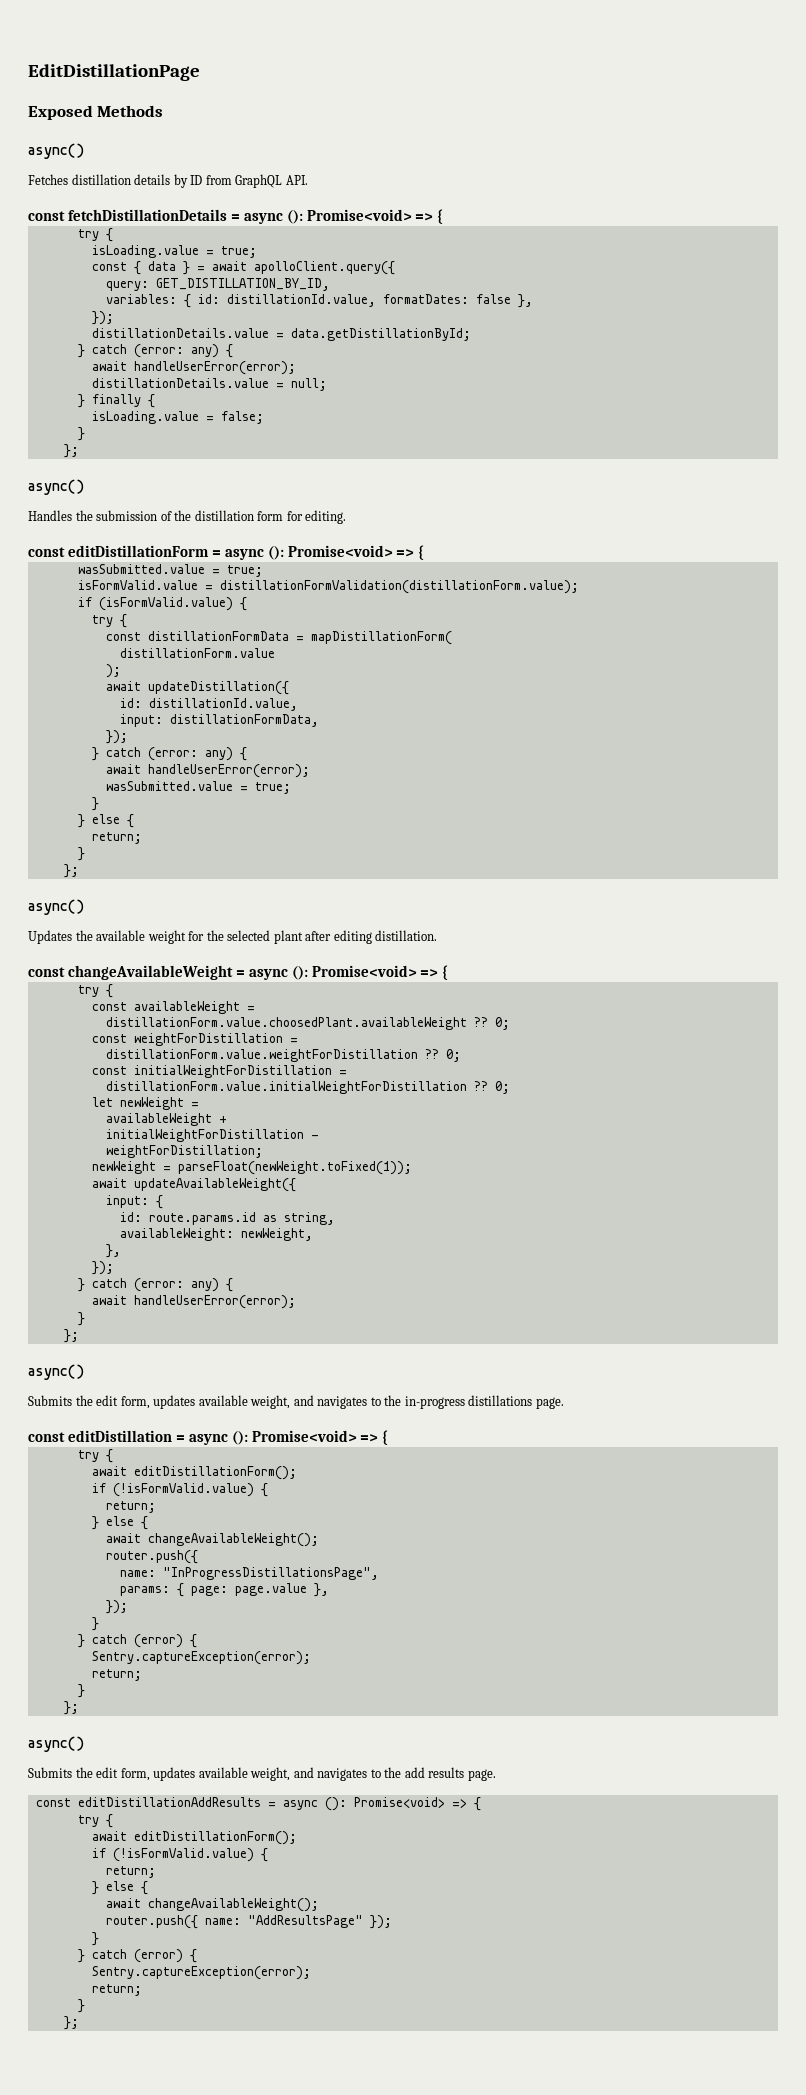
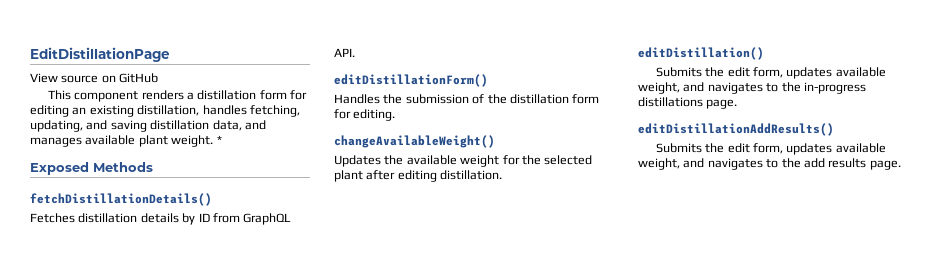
(200, 72) none -> [30,73,159,83] [47,90,308,102] [30,105,300,117] [30,120,266,132] [30,135,222,147] // View source on GitHub // This component renders a distillation form for editing an existing distillation, handles fetching, updating, and saving distillation data, and manages available plant weight. *
[28,143,84,159] async() -> [30,193,212,206] fetchDistillationDetails()
[28,209,444,224] [77,228,113,242] [91,245,257,258] [91,261,395,275] [105,278,330,291] [105,294,533,308] [91,311,114,325] [91,328,471,341] [77,344,233,358] [91,361,296,375] [91,378,327,391] [77,394,155,408] [91,411,264,424] [77,427,85,441] [63,444,79,458] [28,479,84,495] const fetchDistillationDetails = async (): Promise<void> => { // try { // isLoading.value = true; // const { data } = await apolloClient.query({ // query: GET_DISTILLATION_BY_ID, // variables: { id: distillationId.value, formatDates: false }, // }); // distillationDetails.value = data.getDistillationById; // } catch (error: any) { // await handleUserError(error); // distillationDetails.value = null; // } finally { // isLoading.value = false; // } // }; // async() -> [334,74,488,87] editDistillationForm()
[28,545,425,560] [77,564,263,577] [77,580,579,594] [77,597,247,611] [91,614,127,628] [105,631,452,645] [119,648,275,658] [105,664,121,678] [105,681,289,695] [119,698,298,711] [119,714,319,727] [105,730,128,744] [91,747,247,761] [105,764,310,778] [105,781,291,794] [91,797,99,811] [77,814,134,828] [91,832,142,844] [77,847,85,861] [63,864,79,878] [28,899,84,915] const editDistillationForm = async (): Promise<void> => { // wasSubmitted.value = true; // isFormValid.value = distillationFormValidation(distillationForm.value); // if (isFormValid.value) { // try { // const distillationFormData = mapDistillationForm( // distillationForm.value // ); // await updateDistillation({ // id: distillationId.value, // input: distillationFormData, // }); // } catch (error: any) { // await handleUserError(error); // wasSubmitted.value = true; // } // } else { // return; // } // }; // async() -> [334,135,495,148] changeAvailableWeight()
[28,965,449,980] [77,984,113,998] [91,1001,255,1014] [105,1017,510,1030] [91,1033,298,1046] [105,1049,461,1062] [91,1065,347,1078] [105,1081,510,1094] [91,1097,199,1110] [105,1113,227,1126] [105,1129,319,1142] [105,1145,263,1158] [91,1161,412,1175] [91,1178,296,1192] [105,1195,163,1209] [119,1212,335,1225] [119,1228,313,1241] [105,1244,121,1258] [91,1261,114,1275] [77,1278,233,1292] [91,1295,296,1309] [77,1312,85,1326] [63,1329,79,1343] [28,1364,84,1380] const changeAvailableWeight = async (): Promise<void> => { // try { // const availableWeight = // distillationForm.value.choosedPlant.availableWeight ?? 0; // const weightForDistillation = // distillationForm.value.weightForDistillation ?? 0; // const initialWeightForDistillation = // distillationForm.value.initialWeightForDistillation ?? 0; // let newWeight = // availableWeight + // initialWeightForDistillation - // weightForDistillation; // newWeight = parseFloat(newWeight.toFixed(1)); // await updateAvailableWeight({ // input: { // id: route.params.id as string, // availableWeight: newWeight, // }, // }); // } catch (error: any) { // await handleUserError(error); // } // }; // async() -> [638,47,764,60] editDistillation()
[28,1430,389,1445] [77,1449,113,1463] [91,1466,297,1480] [91,1483,268,1497] [105,1501,156,1513] [91,1516,148,1530] [105,1533,319,1547] [105,1550,198,1564] [119,1567,379,1580] [119,1583,329,1597] [105,1600,128,1614] [91,1617,99,1631] [77,1634,197,1648] [91,1651,311,1665] [91,1669,142,1681] [77,1684,85,1698] [63,1701,79,1715] [28,1736,84,1752] const editDistillation = async (): Promise<void> => { // try { // await editDistillationForm(); // if (!isFormValid.value) { // return; // } else { // await changeAvailableWeight(); // router.push({ // name: "InProgressDistillationsPage", // params: { page: page.value }, // }); // } // } catch (error) { // Sentry.captureException(error); // return; // } // }; // async() -> [638,123,834,136] editDistillationAddResults()
[35,1797,481,1811] [77,1814,113,1828] [91,1831,297,1845] [91,1848,268,1862] [105,1866,156,1878] [91,1881,148,1895] [105,1898,319,1912] [105,1915,392,1929] [91,1932,99,1946] [77,1949,197,1963] [91,1966,311,1980] [91,1984,142,1996] [77,1999,85,2013] [63,2016,79,2030] // const editDistillationAddResults = async (): Promise<void> => { // try { // await editDistillationForm(); // if (!isFormValid.value) { // return; // } else { // await changeAvailableWeight(); // router.push({ name: "AddResultsPage" }); // } // } catch (error) { // Sentry.captureException(error); // return; // } // }; -> (901, 165) none

